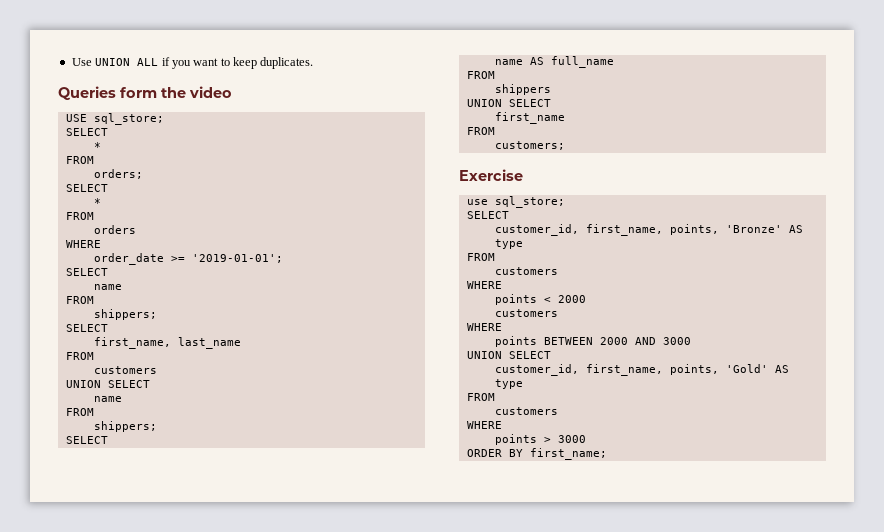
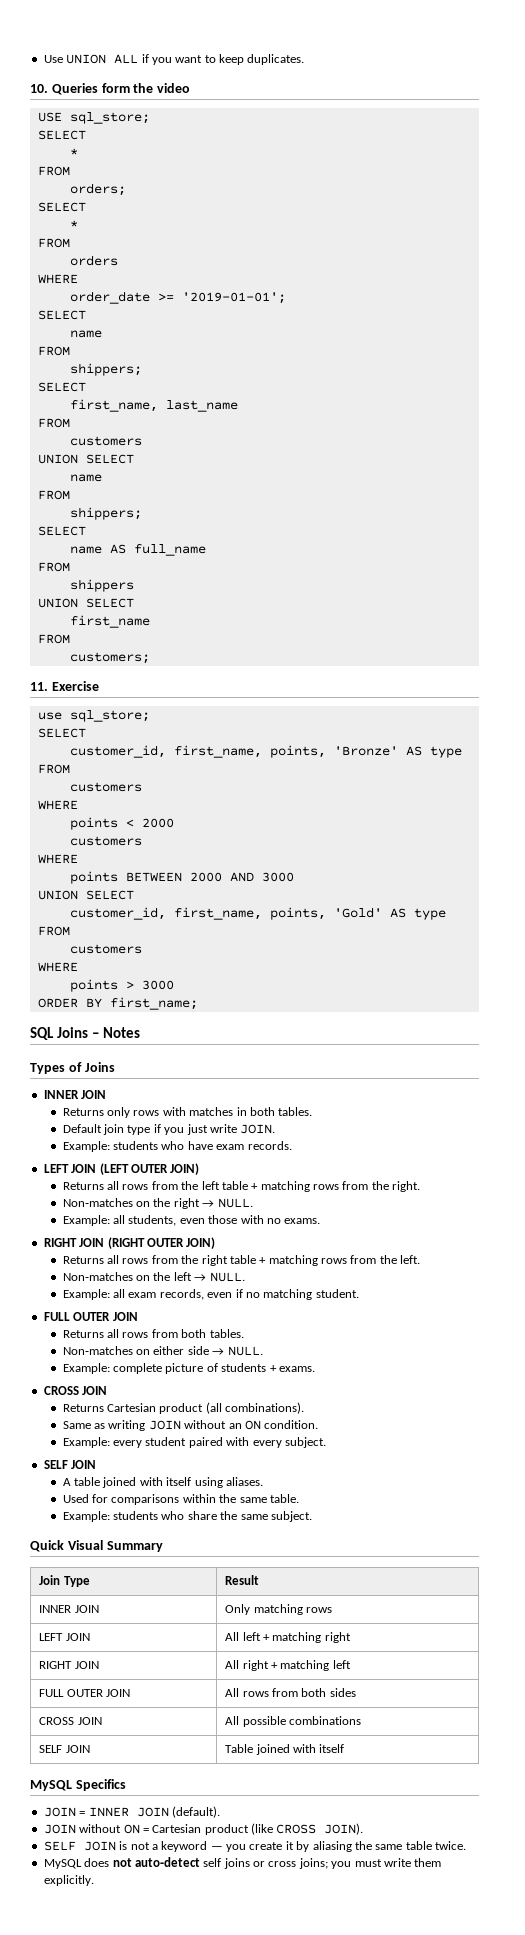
(314, 63) none -> [30,84,48,93] 10.
(565, 145) none -> [30,682,48,691] 11.
(607, 454) none -> [30,1027,140,1040] [30,1062,115,1074] [43,1090,107,1099] [62,1107,313,1118] [62,1124,276,1135] [62,1141,292,1152] [43,1163,200,1175] [62,1181,421,1192] [62,1198,253,1209] [62,1215,321,1226] [43,1237,216,1249] [62,1255,421,1266] [62,1272,245,1282] [62,1289,359,1300] [43,1312,138,1321] [62,1329,244,1338] [62,1346,263,1356] [62,1363,315,1374] [43,1386,108,1395] [62,1402,305,1414] [62,1420,319,1431] [62,1437,326,1448] [43,1460,97,1469] [62,1477,263,1488] [62,1494,299,1505] [62,1511,312,1522] [30,1540,163,1552] [39,1575,90,1587] [225,1575,260,1585] [39,1605,99,1613] [225,1604,333,1615] [39,1633,90,1641] [225,1632,351,1643] [39,1661,99,1669] [225,1660,351,1671] [39,1689,131,1697] [225,1688,356,1697] [39,1717,102,1725] [225,1716,362,1727] [39,1745,90,1753] [225,1744,345,1755] [30,1779,126,1791] [43,1806,220,1818] [43,1823,364,1835] [43,1841,466,1852] [43,1857,442,1869] [43,1875,94,1886] // SQL Joins – Notes // Types of Joins // INNER JOIN // Returns only rows with matches in both tables. // Default join type if you just write JOIN. // Example: students who have exam records. // LEFT JOIN (LEFT OUTER JOIN) // Returns all rows from the left table + matching rows from the right. // Non‑matches on the right → NULL. // Example: all students, even those with no exams. // RIGHT JOIN (RIGHT OUTER JOIN) // Returns all rows from the right table + matching rows from the left. // Non‑matches on the left → NULL. // Example: all exam records, even if no matching student. // FULL OUTER JOIN // Returns all rows from both tables. // Non‑matches on either side → NULL. // Example: complete picture of students + exams. // CROSS JOIN // Returns Cartesian product (all combinations). // Same as writing JOIN without an ON condition. // Example: every student paired with every subject. // SELF JOIN // A table joined with itself using aliases. // Used for comparisons within the same table. // Example: students who share the same subject. // Quick Visual Summary // Join Type | Result // INNER JOIN | Only matching rows // LEFT JOIN | All left + matching right // RIGHT JOIN | All right + matching left // FULL OUTER JOIN | All rows from both sides // CROSS JOIN | All possible combinations // SELF JOIN | Table joined with itself // MySQL Specifics // JOIN = INNER JOIN (default). // JOIN without ON = Cartesian product (like CROSS JOIN). // SELF JOIN is not a keyword — you create it by aliasing the same table twice. // MySQL does not auto‑detect self joins or cross joins; you must write them explicitly.

